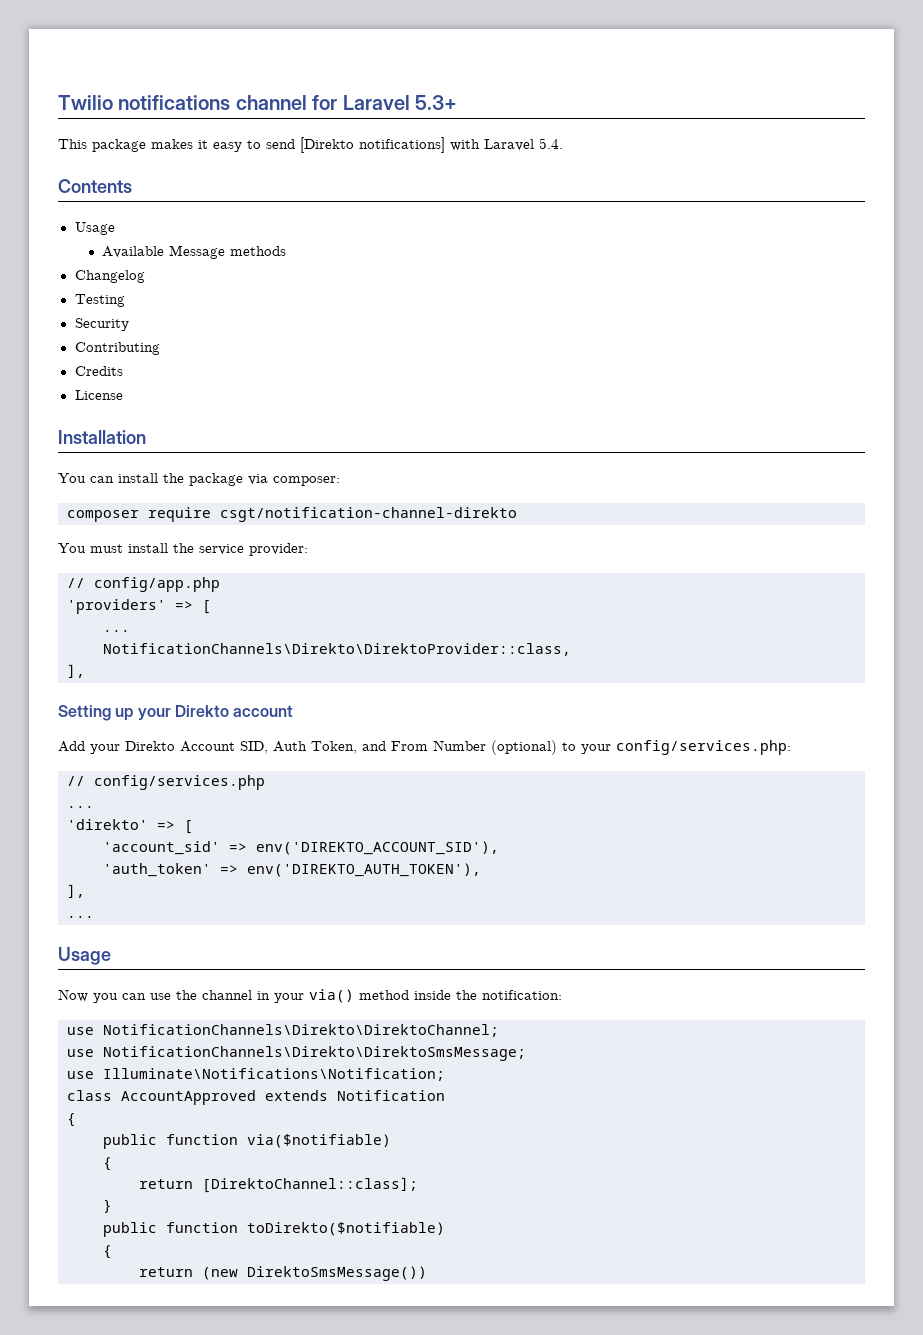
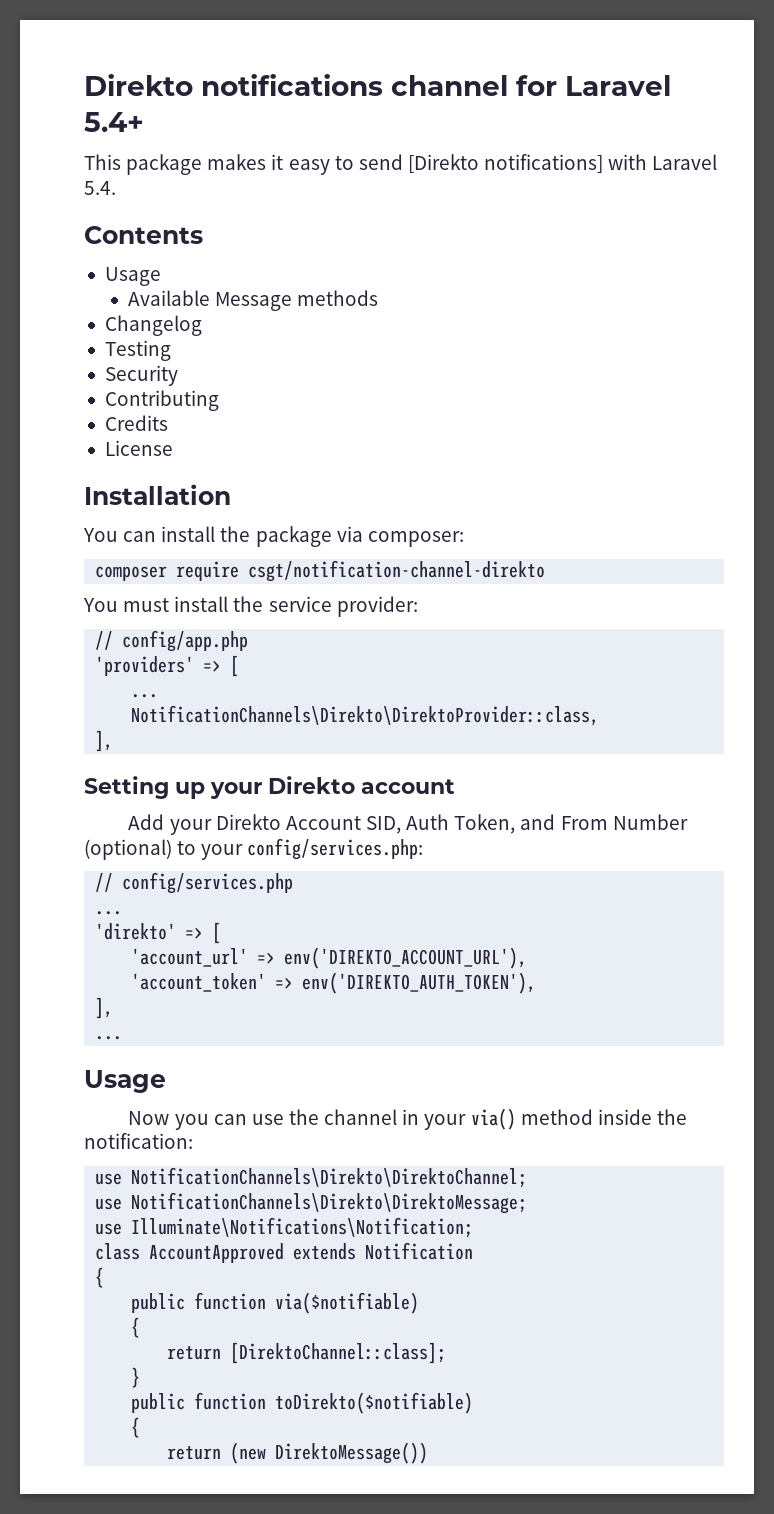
[58,95,113,110] Twilio -> [84,74,193,96] Direkto
[415,95,457,110] 5.3+ -> [84,112,144,132] 5.4+
[103,841,499,855] [103,863,211,877] 'account_sid' => env('DIREKTO_ACCOUNT_SID'), // 'auth_token' -> [131,947,528,969] [131,973,267,992] 'account_url' => env('DIREKTO_ACCOUNT_URL'), // 'account_token'
[103,1046,526,1061] NotificationChannels\Direkto\DirektoSmsMessage; -> [131,1192,528,1214] NotificationChannels\Direkto\DirektoMessage;
[247,1266,427,1281] DirektoSmsMessage()) -> [275,1442,429,1464] DirektoMessage())

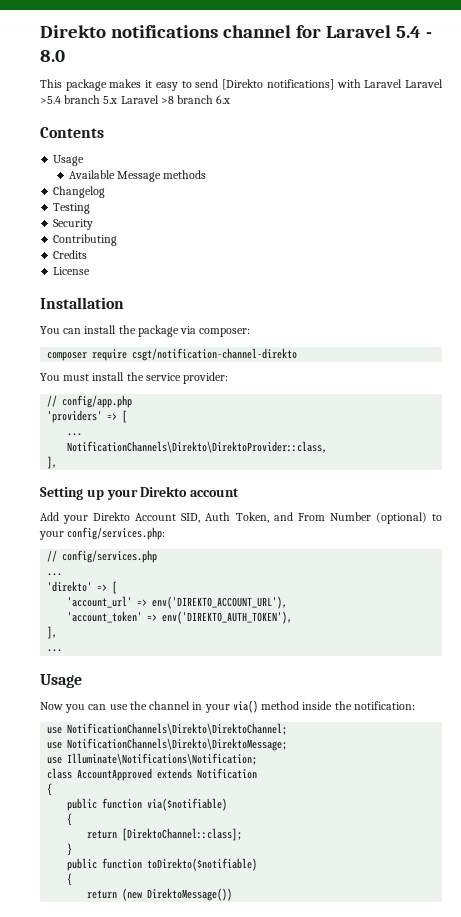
[84,112,144,132] 5.4+ -> [395,26,432,38] [40,50,65,62] 5.4 - 8.0
[84,181,116,195] 5.4. -> [405,79,444,88] [40,95,231,104] Laravel >5.4 branch 5.x Laravel >8 branch 6.x

